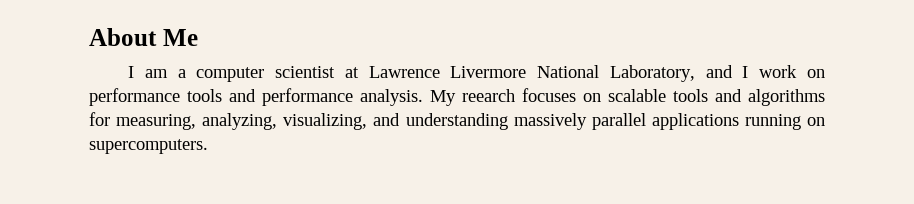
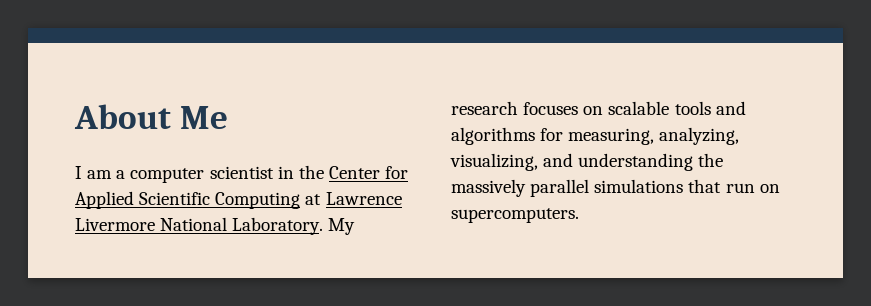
[344,65,825,82] [89,88,515,106] at Lawrence Livermore National Laboratory, and I work on performance tools and performance analysis. My reearch -> [277,165,409,179] [75,191,402,209] [75,217,356,235] [451,101,518,115] in the Center for Applied Scientific Computing at Lawrence Livermore National Laboratory. My research
(508, 121) none -> [698,153,724,167] the
[651,113,801,130] applications running -> [594,179,755,193] simulations that run

